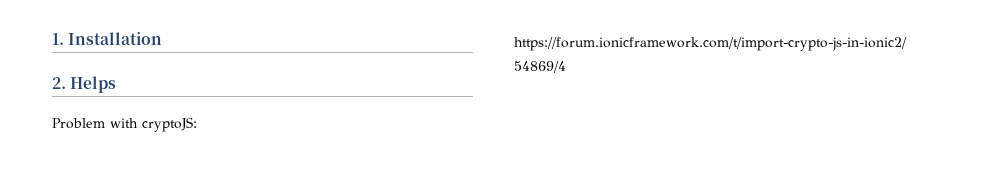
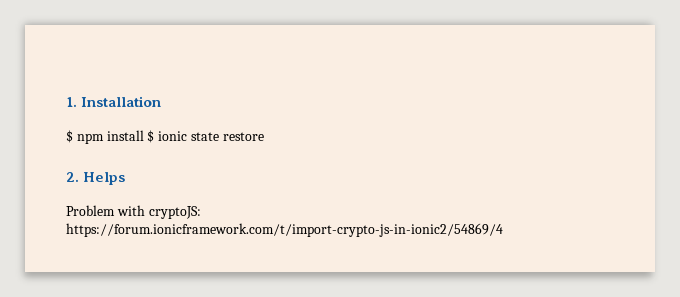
(163, 38) none -> [66,130,264,144] // $ npm install $ ionic state restore

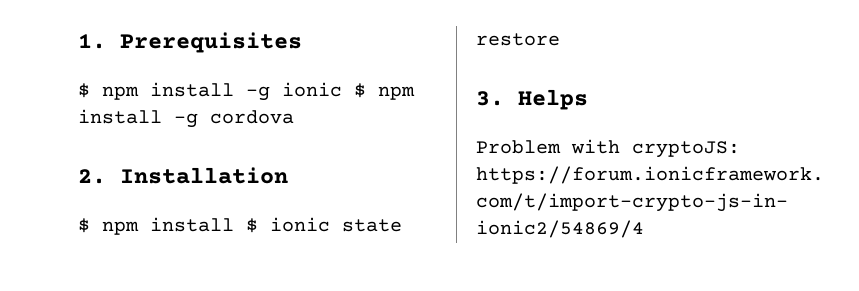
(77, 102) none -> [120,32,302,53] [78,82,415,101] [78,109,294,128] [78,169,106,184] Prerequisites // $ npm install -g ionic $ npm install -g cordova // 2.
[66,172,79,182] 2. -> [476,91,504,106] 3.

